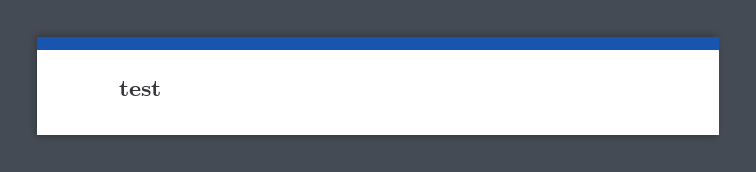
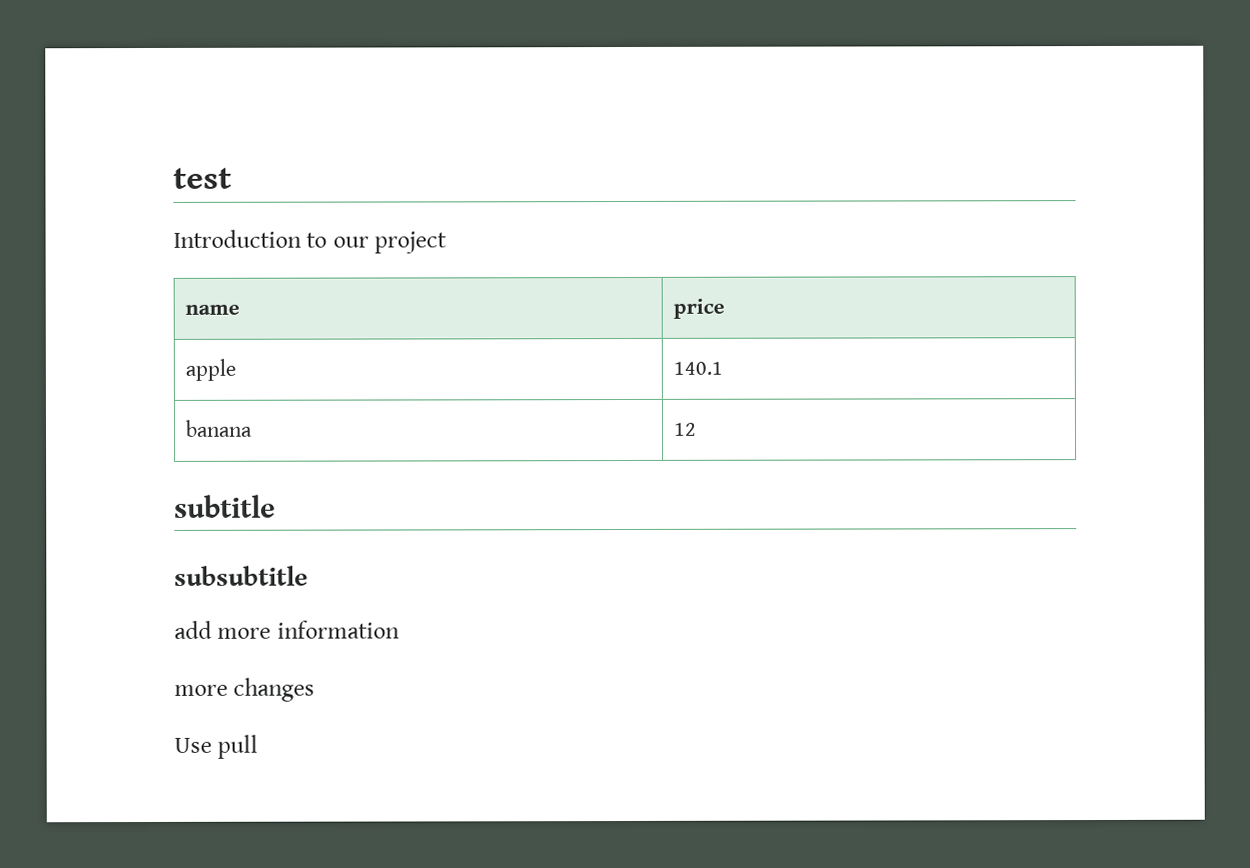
(161, 88) none -> [173,229,448,254] [184,304,240,315] [672,298,725,319] [184,358,236,381] [672,361,723,375] [184,419,253,437] [672,422,697,436] [174,494,276,518] [174,565,308,586] [174,620,400,639] [174,677,316,702] [174,734,259,759] // Introduction to our project // name | price // apple | 140.1 // banana | 12 // subtitle // subsubtitle // add more information // more changes // Use pull

